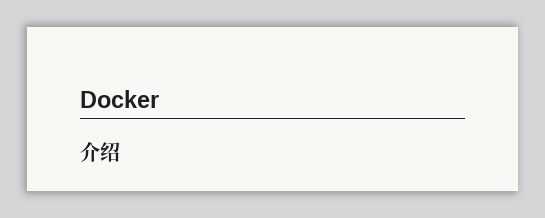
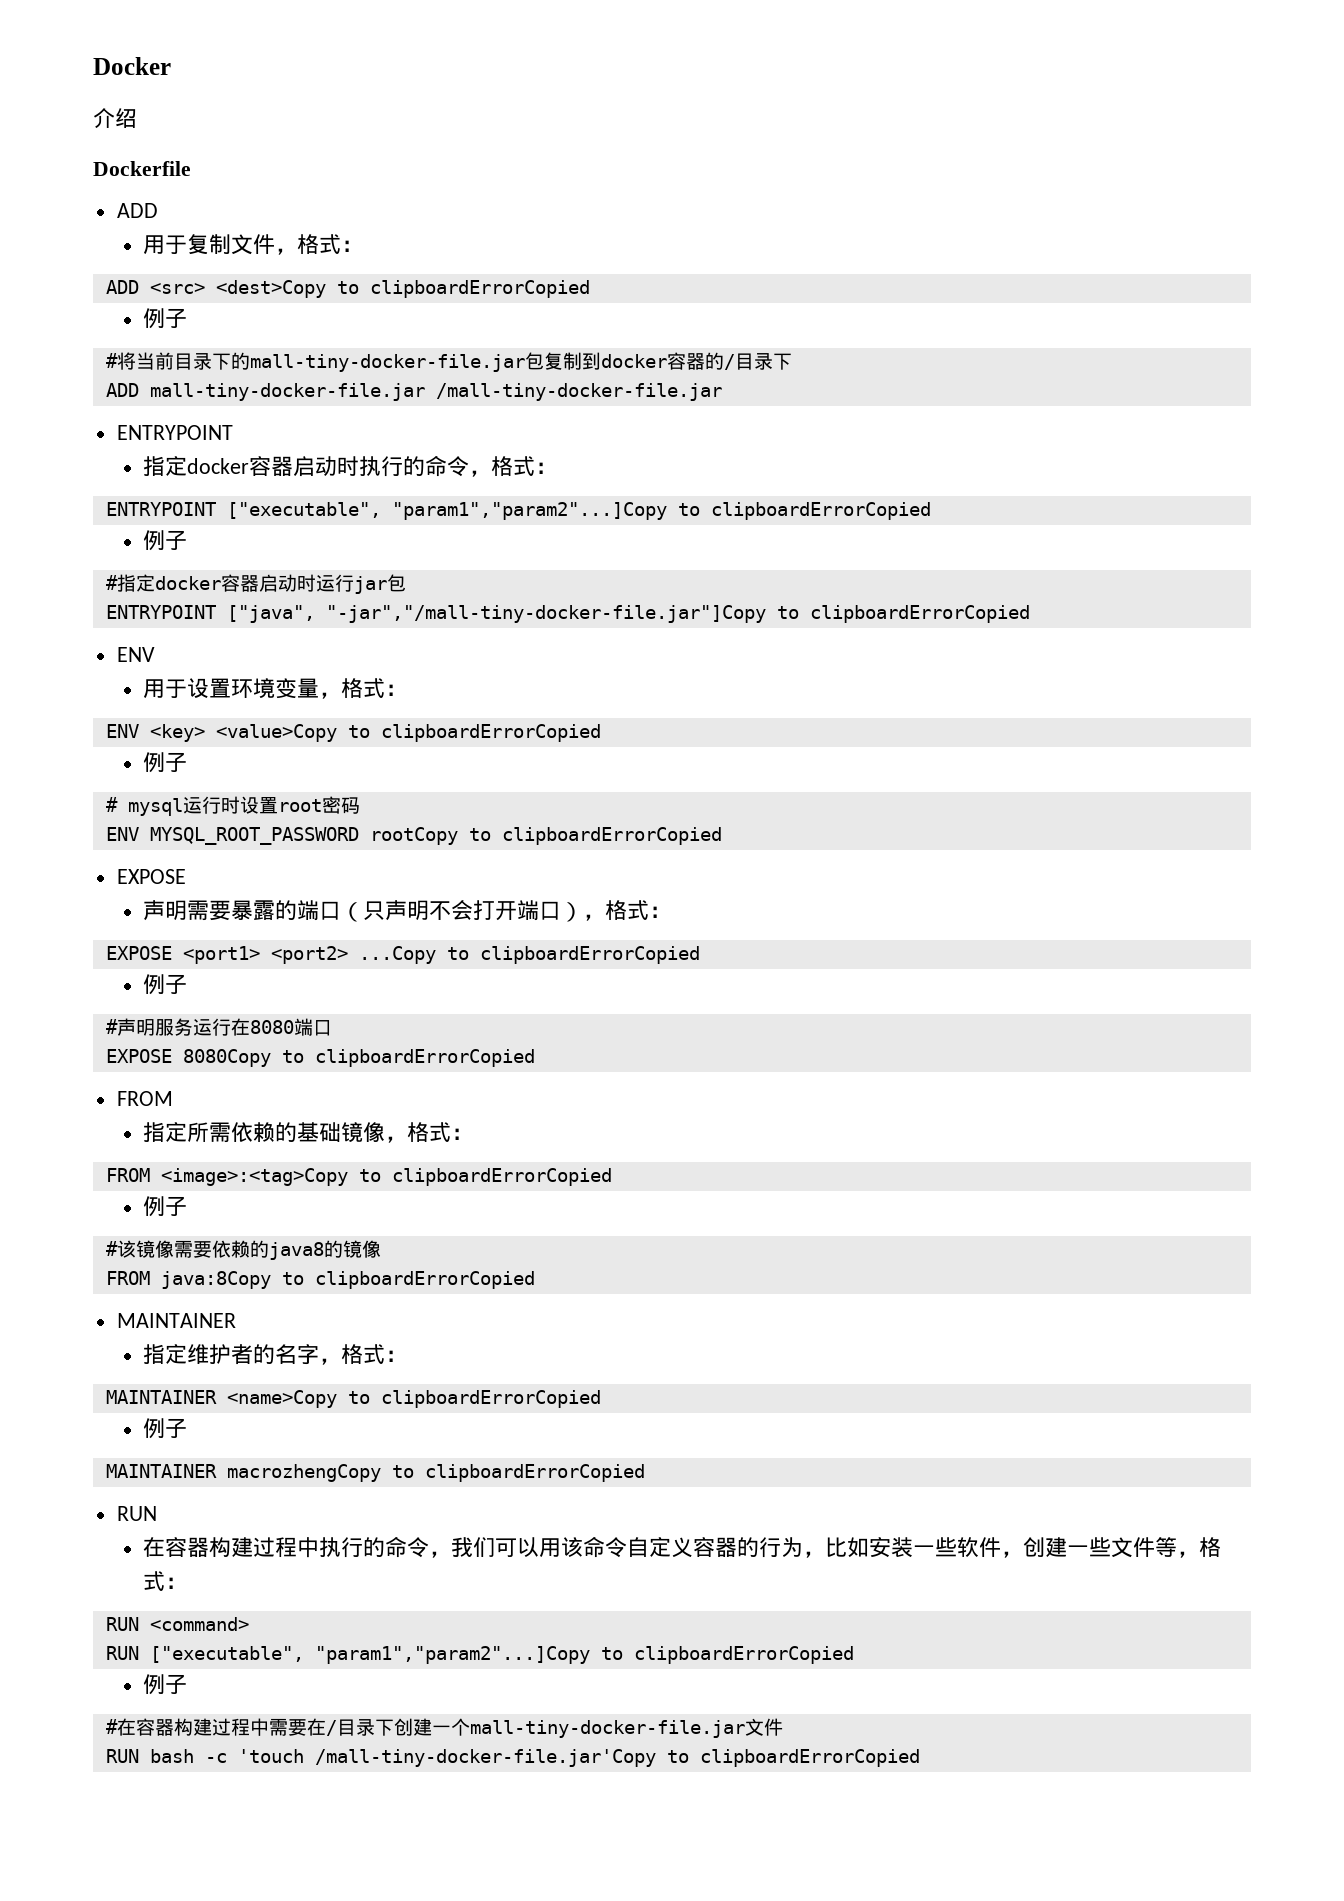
(120, 152) none -> [93,161,191,176] [116,203,158,218] [143,234,364,255] [105,280,590,298] [143,308,188,329] [105,352,792,372] [105,383,722,401] [116,425,233,440] [143,455,558,477] [105,502,931,520] [143,530,188,551] [105,574,406,594] [105,605,1030,623] [116,647,155,662] [143,678,408,699] [105,724,601,742] [143,752,188,773] [105,796,360,816] [105,827,722,845] [116,869,186,884] [143,900,672,922] [105,946,700,964] [143,974,188,995] [105,1018,332,1036] [105,1049,535,1067] [116,1091,173,1106] [143,1122,474,1143] [105,1168,612,1186] [143,1196,188,1217] [105,1240,381,1260] [105,1271,535,1289] [116,1313,236,1328] [143,1344,408,1365] [105,1390,601,1408] [143,1418,188,1439] [105,1464,645,1482] [116,1506,157,1521] [143,1536,1222,1558] [143,1571,188,1591] [105,1617,249,1631] [105,1646,854,1664] [143,1674,188,1695] [105,1718,783,1738] [105,1749,920,1767] // Dockerfile // ADD // 用于复制文件，格式： // ADD <src> <dest>Copy to clipboardErrorCopied // 例子 // #将当前目录下的mall-tiny-docker-file.jar包复制到docker容器的/目录下 // ADD mall-tiny-docker-file.jar /mall-tiny-docker-file.jar // ENTRYPOINT // 指定docker容器启动时执行的命令，格式： // ENTRYPOINT ["executable", "param1","param2"...]Copy to clipboardErrorCopied // 例子 // #指定docker容器启动时运行jar包 // ENTRYPOINT ["java", "-jar","/mall-tiny-docker-file.jar"]Copy to clipboardErrorCopied // ENV // 用于设置环境变量，格式： // ENV <key> <value>Copy to clipboardErrorCopied // 例子 // # mysql运行时设置root密码 // ENV MYSQL_ROOT_PASSWORD rootCopy to clipboardErrorCopied // EXPOSE // 声明需要暴露的端口（只声明不会打开端口），格式： // EXPOSE <port1> <port2> ...Copy to clipboardErrorCopied // 例子 // #声明服务运行在8080端口 // EXPOSE 8080Copy to clipboardErrorCopied // FROM // 指定所需依赖的基础镜像，格式： // FROM <image>:<tag>Copy to clipboardErrorCopied // 例子 // #该镜像需要依赖的java8的镜像 // FROM java:8Copy to clipboardErrorCopied // MAINTAINER // 指定维护者的名字，格式： // MAINTAINER <name>Copy to clipboardErrorCopied // 例子 // MAINTAINER macrozhengCopy to clipboardErrorCopied // RUN // 在容器构建过程中执行的命令，我们可以用该命令自定义容器的行为，比如安装一些软件，创建一些文件等，格式： // RUN <command> // RUN ["executable", "param1","param2"...]Copy to clipboardErrorCopied // 例子 // #在容器构建过程中需要在/目录下创建一个mall-tiny-docker-file.jar文件 // RUN bash -c 'touch /mall-tiny-docker-file.jar'Copy to clipboardErrorCopied

